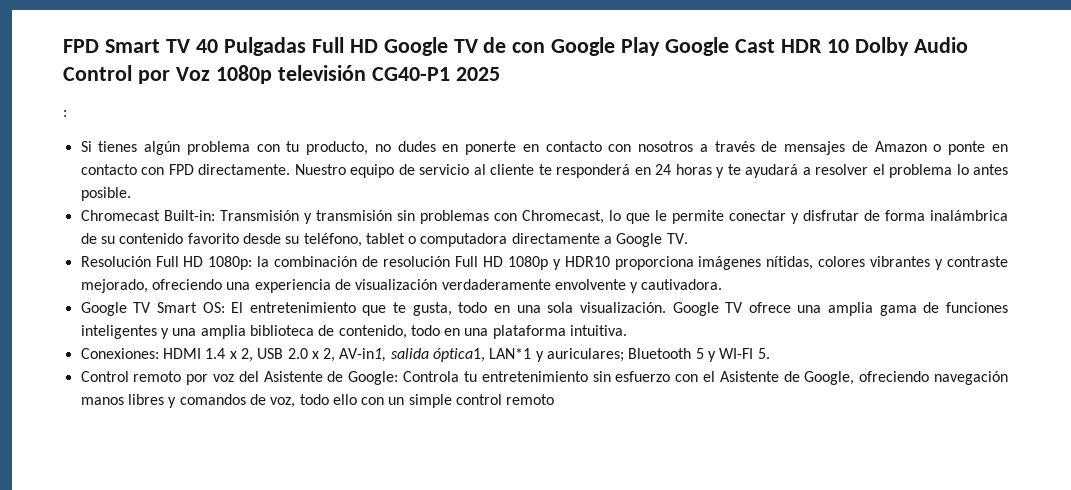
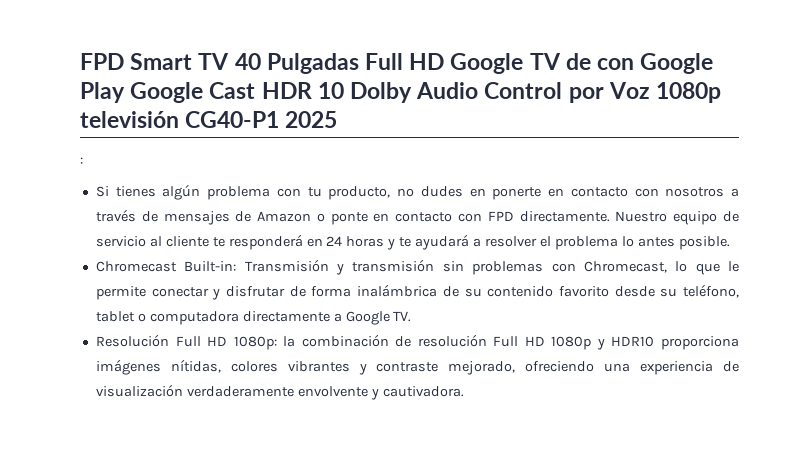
[80,302,1009,316] [80,325,628,339] [80,348,770,362] [80,371,1009,385] [80,394,555,408] // Google TV Smart OS: El entretenimiento que te gusta, todo en una sola visualización. Google TV ofrece una amplia gama de funciones inteligentes y una amplia biblioteca de contenido, todo en una plataforma intuitiva. // Conexiones: HDMI 1.4 x 2, USB 2.0 x 2, AV-in1, salida óptica1, LAN*1 y auriculares; Bluetooth 5 y WI-FI 5. // Control remoto por voz del Asistente de Google: Controla tu entretenimiento sin esfuerzo con el Asistente de Google, ofreciendo navegación manos libres y comandos de voz, todo ello con un simple control remoto -> (464, 391) none

